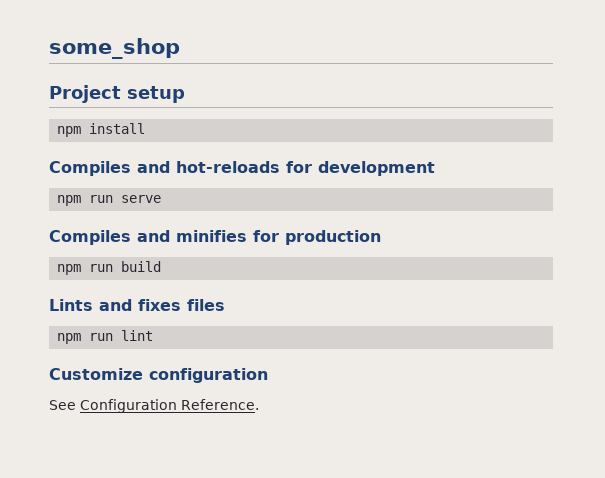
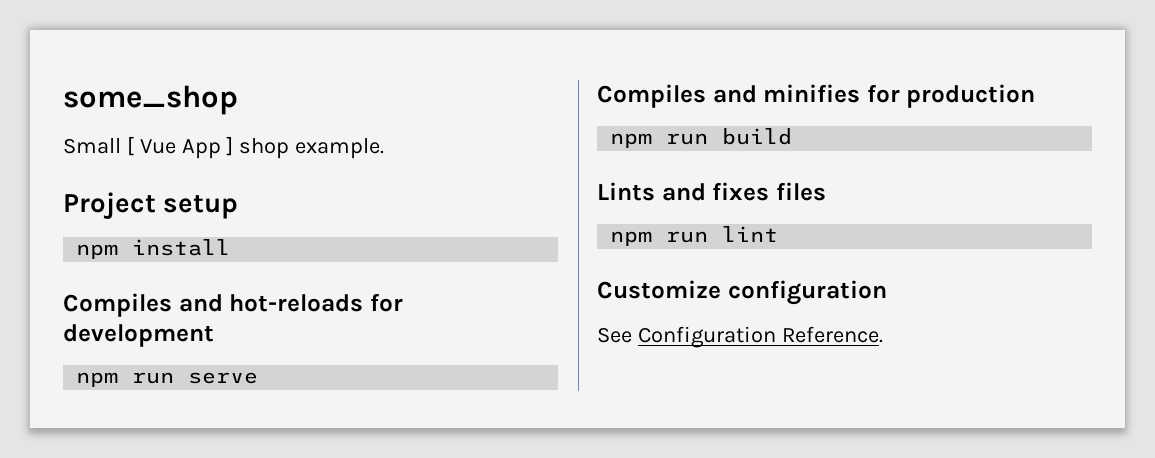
(180, 48) none -> [63,136,384,159] // Small [ Vue App ] shop example.

